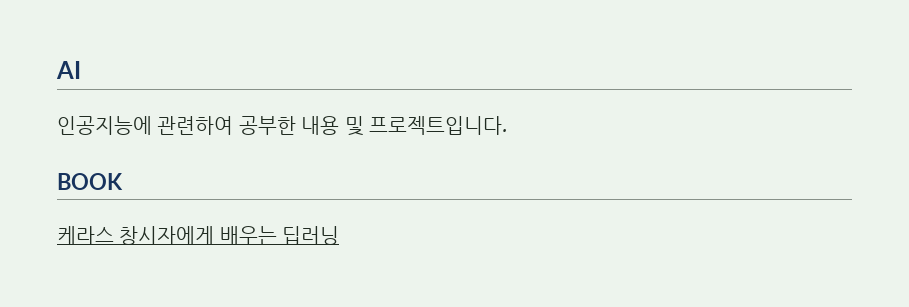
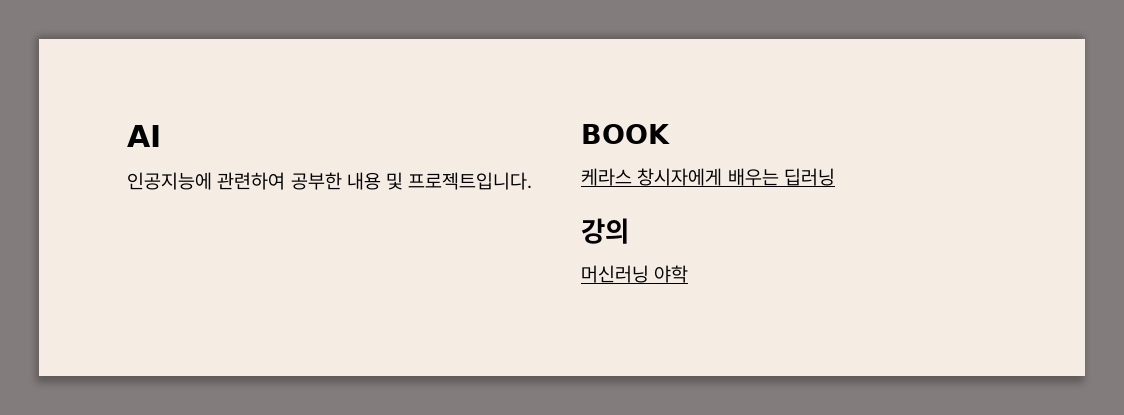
(340, 235) none -> [581,218,629,244] [581,265,689,283] // 강의 // 머신러닝 야학

